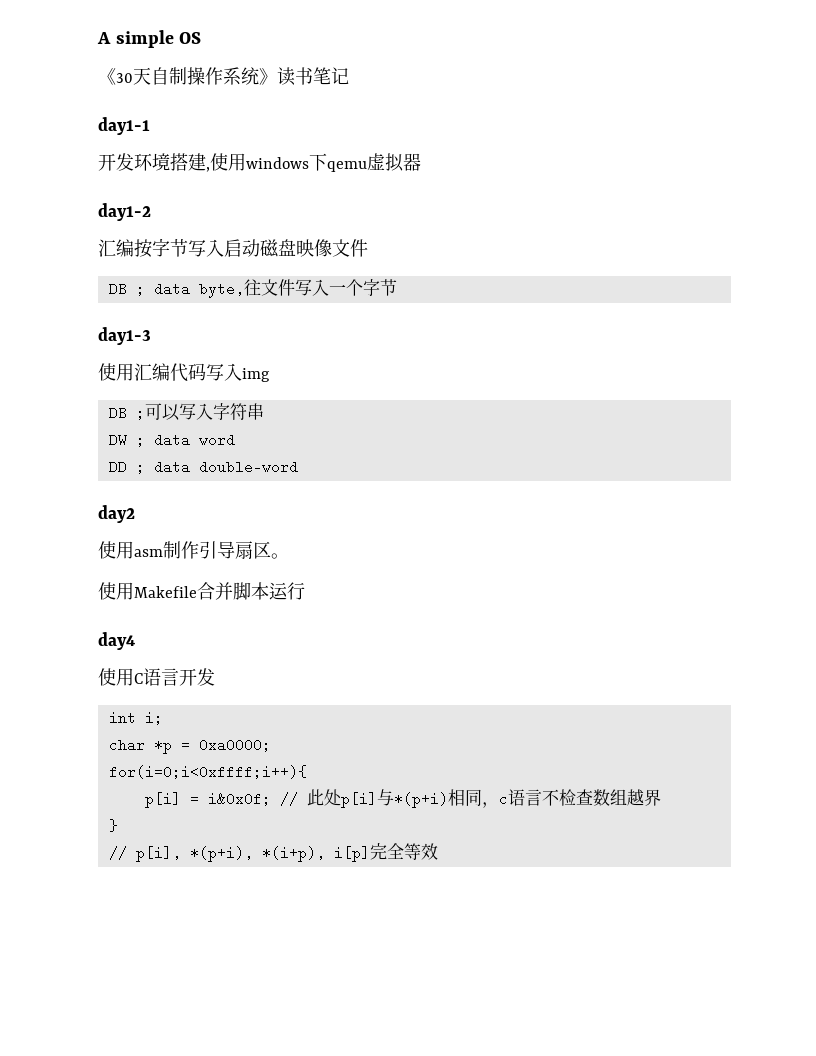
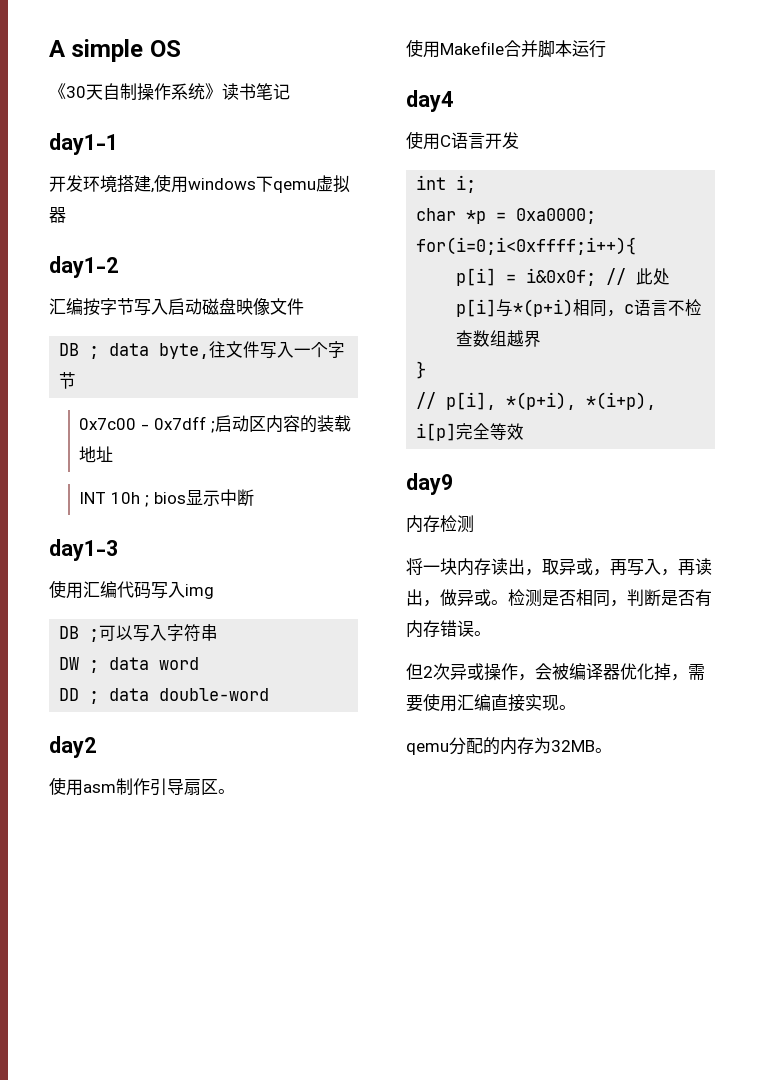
(397, 287) none -> [79,415,352,433] [79,446,114,463] [79,489,255,507] // 0x7c00 - 0x7dff ;启动区内容的装载地址 // INT 10h ; bios显示中断
(438, 851) none -> [406,473,453,495] [406,515,474,533] [406,558,712,576] [406,589,712,607] [406,620,491,638] [406,663,705,681] [406,693,576,712] [406,737,612,755] // day9 // 内存检测 // 将一块内存读出，取异或，再写入，再读出，做异或。检测是否相同，判断是否有内存错误。 // 但2次异或操作，会被编译器优化掉，需要使用汇编直接实现。 // qemu分配的内存为32MB。

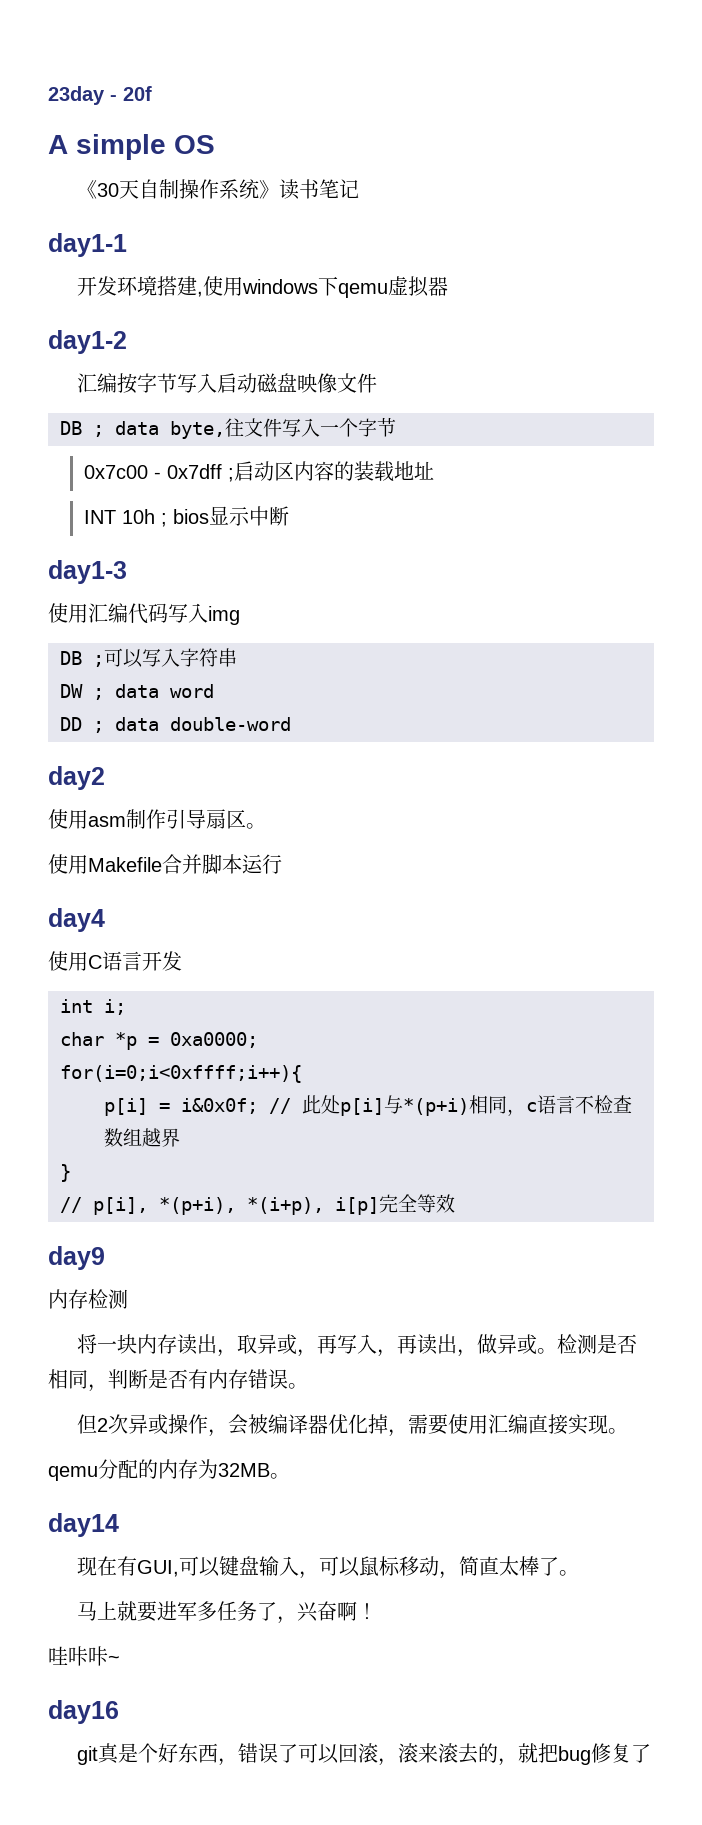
(49, 48) none -> [48,86,152,105] 23day - 20f //
(612, 750) none -> [48,1513,119,1537] [77,1556,580,1579] [77,1601,378,1624] [48,1646,120,1666] [48,1700,119,1724] [77,1743,652,1766] // day14 // 现在有GUI,可以键盘输入，可以鼠标移动，简直太棒了。 // 马上就要进军多任务了，兴奋啊！ // 哇咔咔~ // day16 // git真是个好东西，错误了可以回滚，滚来滚去的，就把bug修复了

